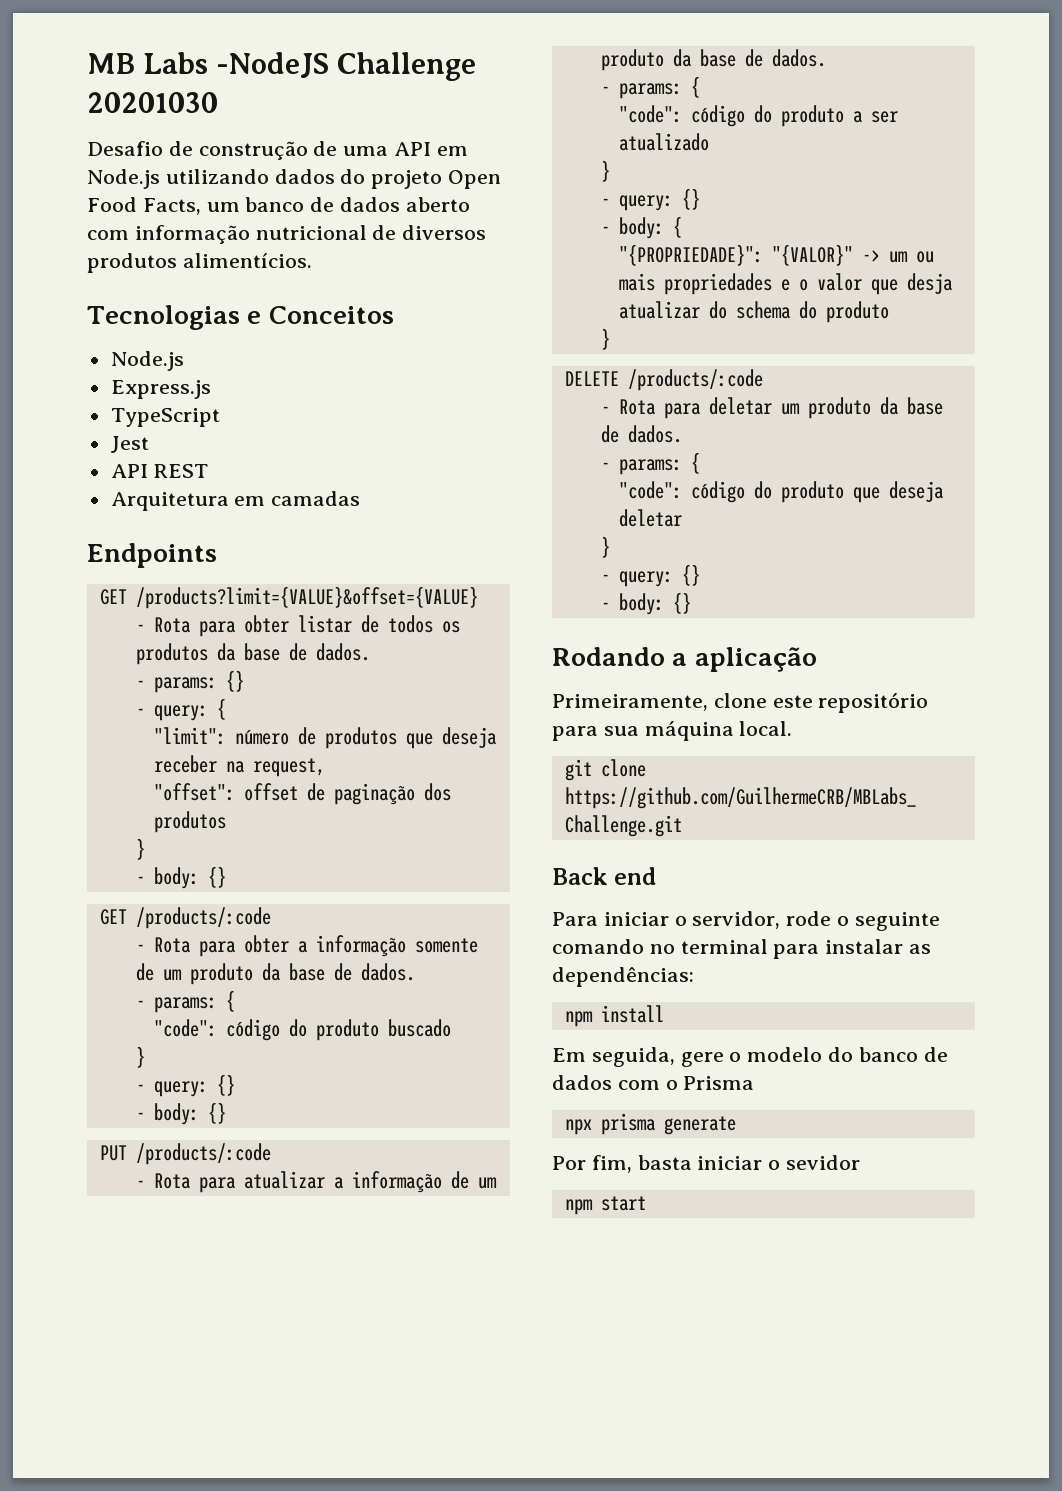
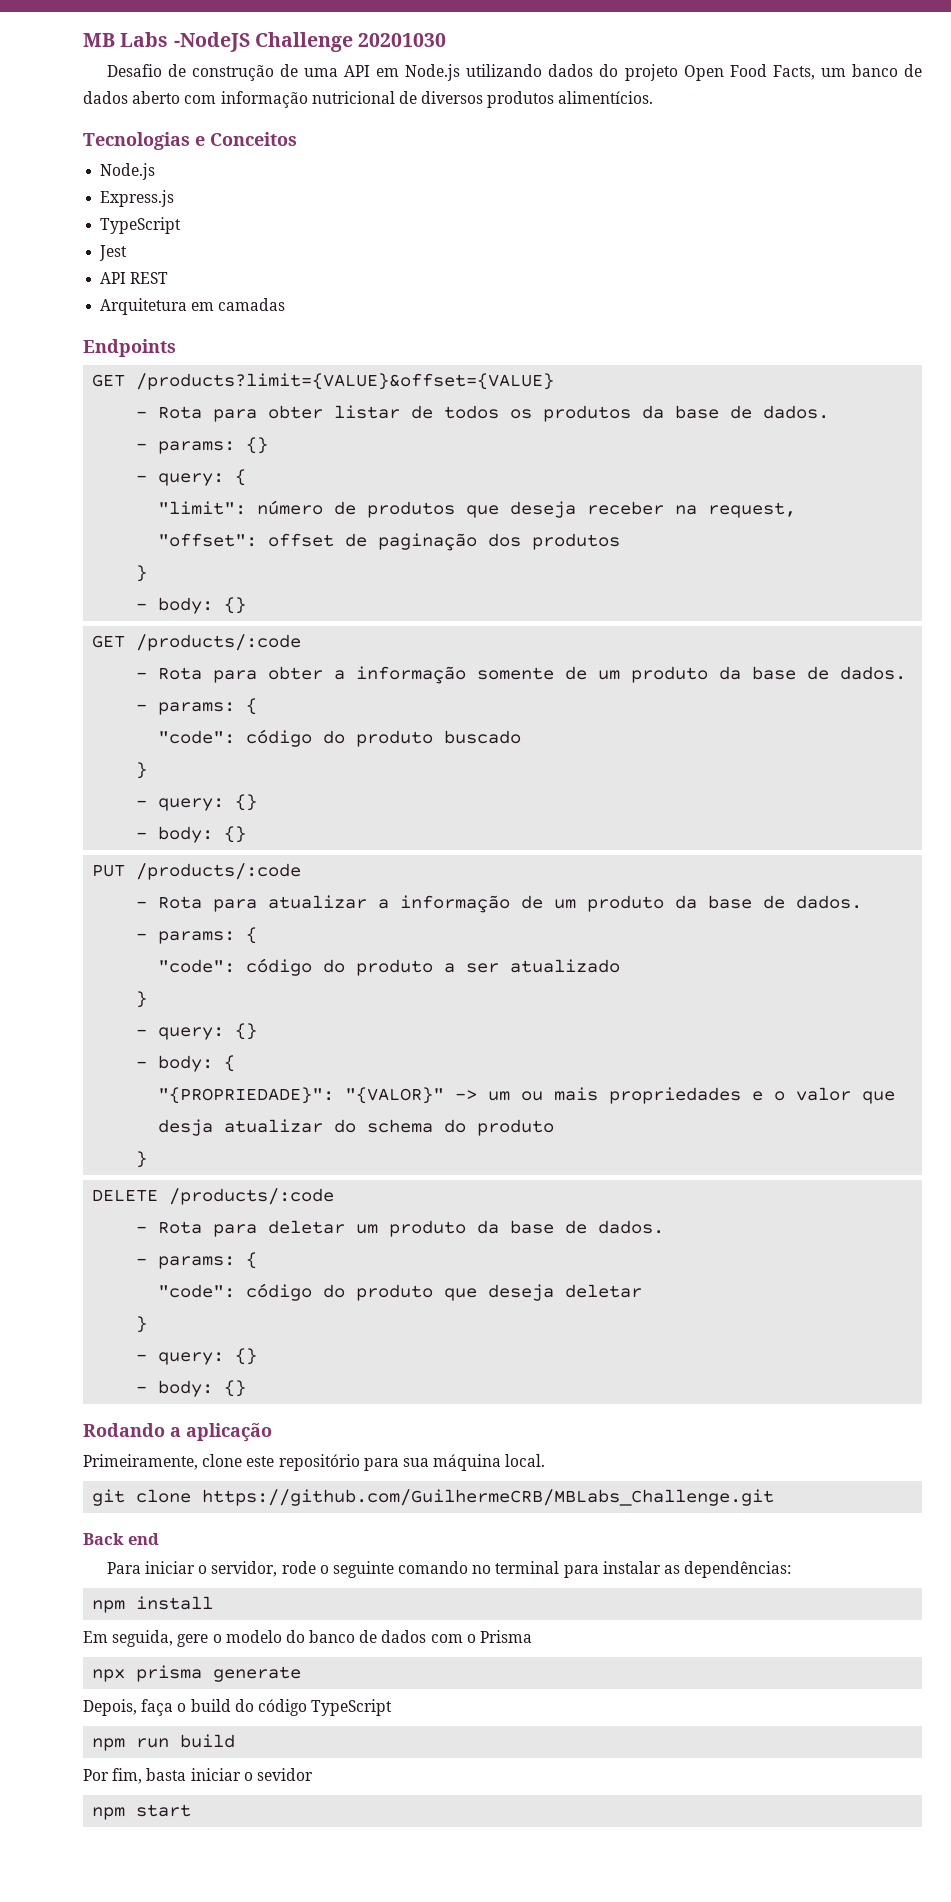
(736, 1125) none -> [83,1699,393,1716] [92,1734,236,1751] // Depois, faça o build do código TypeScript // npm run build

